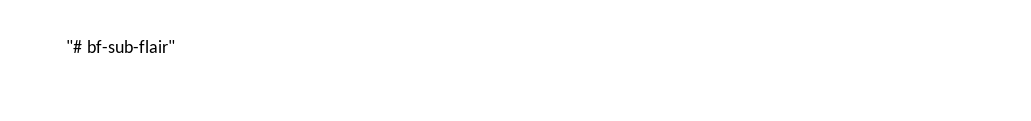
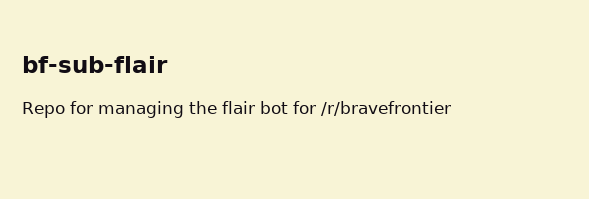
[66,40,175,53] "# bf-sub-flair" -> [22,56,168,73] [22,101,451,118] bf-sub-flair // Repo for managing the flair bot for /r/bravefrontier

